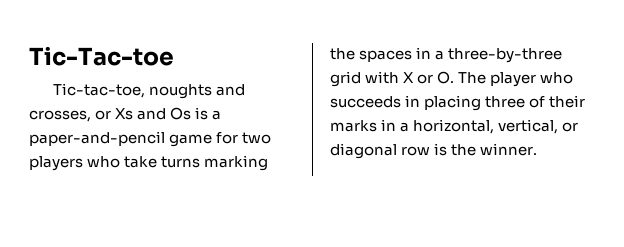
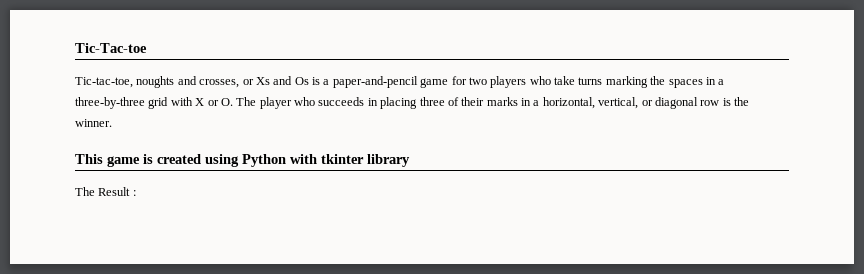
(538, 149) none -> [75,154,410,167] [75,187,136,196] // This game is created using Python with tkinter library // The Result :

